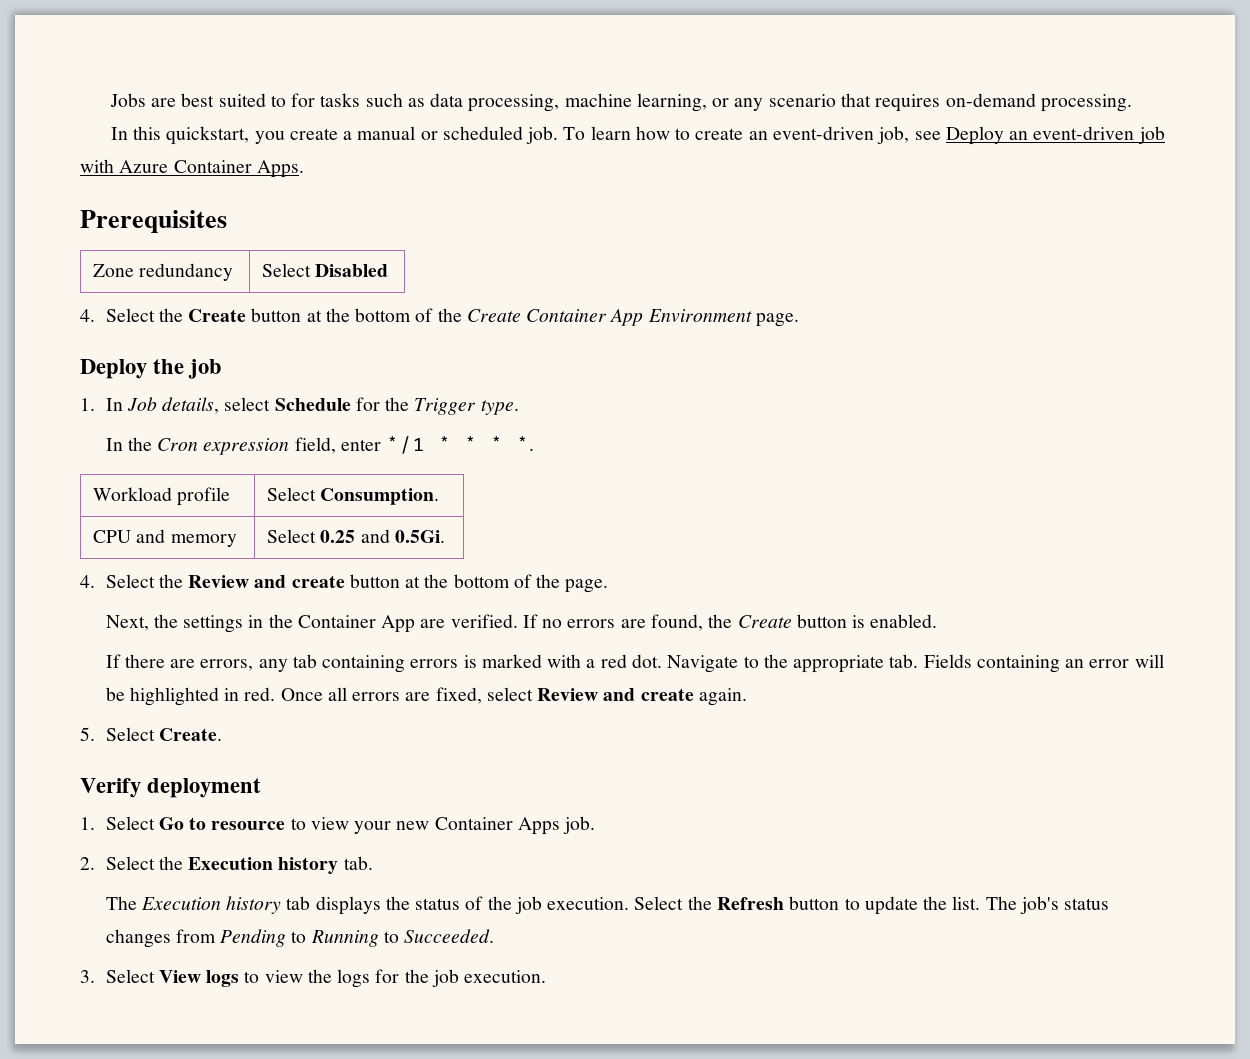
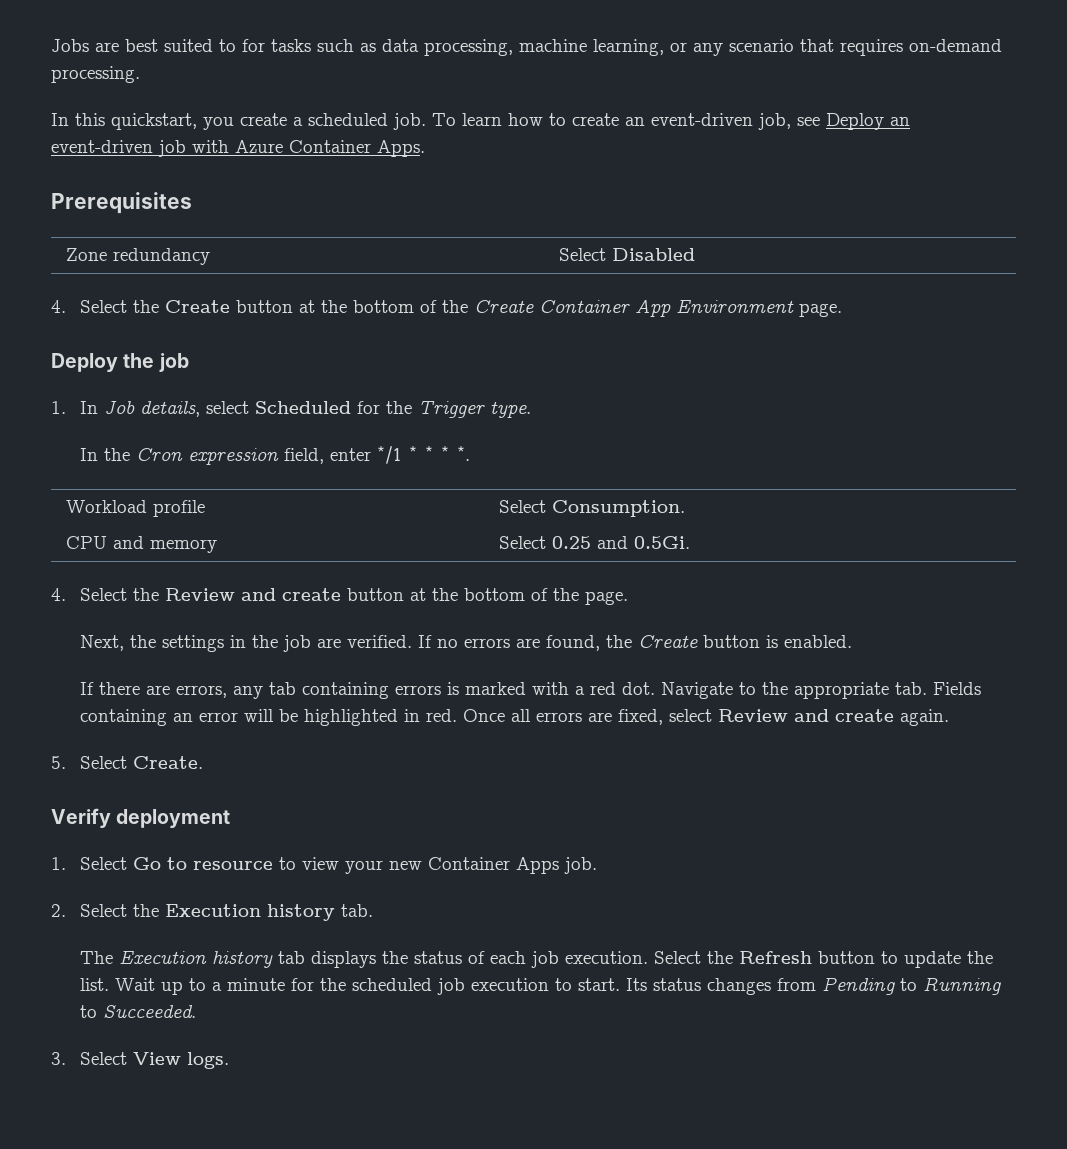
[357,126,438,140] manual or -> (303, 121) none
[274,398,351,411] Schedule -> [254,401,351,414] Scheduled
[297,615,416,633] Container App -> [282,635,311,652] job
[487,896,512,910] the -> [489,951,526,964] each
[985,896,1059,914] The job's -> [114,978,647,995] Wait up to a minute for the scheduled job execution to start. Its
[206,969,547,988] logs to view the logs for the job execution. -> [186,1052,229,1069] logs.

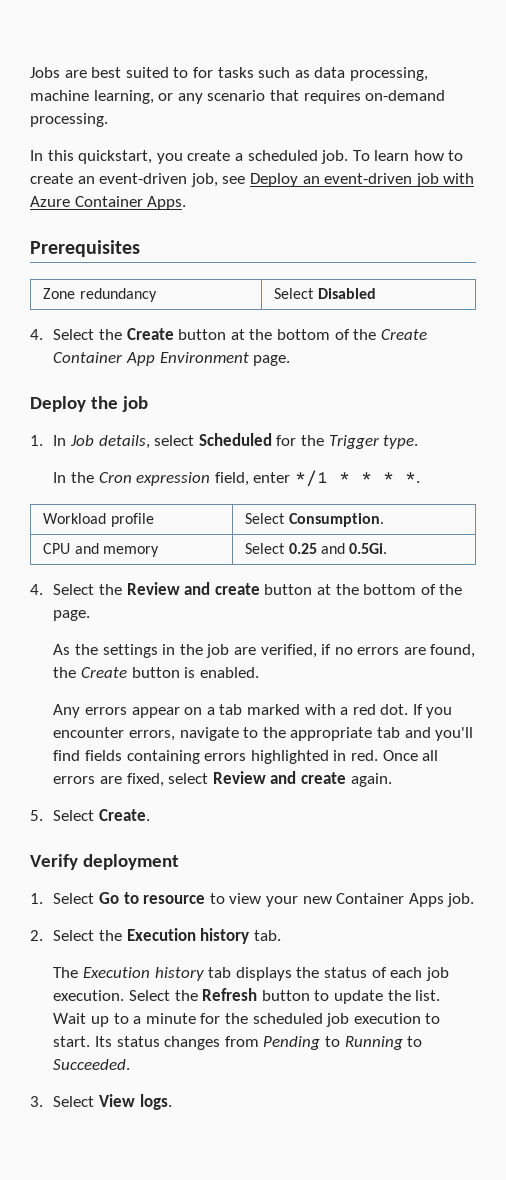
[79,635,124,651] Next, -> [53,644,71,655] As
[346,635,432,648] verified. If -> [260,644,332,658] verified, if
[79,682,459,699] If there are errors, any tab containing errors is -> [53,704,243,718] Any errors appear on a tab
[660,682,981,699] [79,709,298,726] Navigate to the appropriate tab. Fields containing an error will be -> [412,704,453,718] [53,727,474,741] [53,750,247,764] If you encounter errors, navigate to the appropriate tab and you'll find fields containing errors

